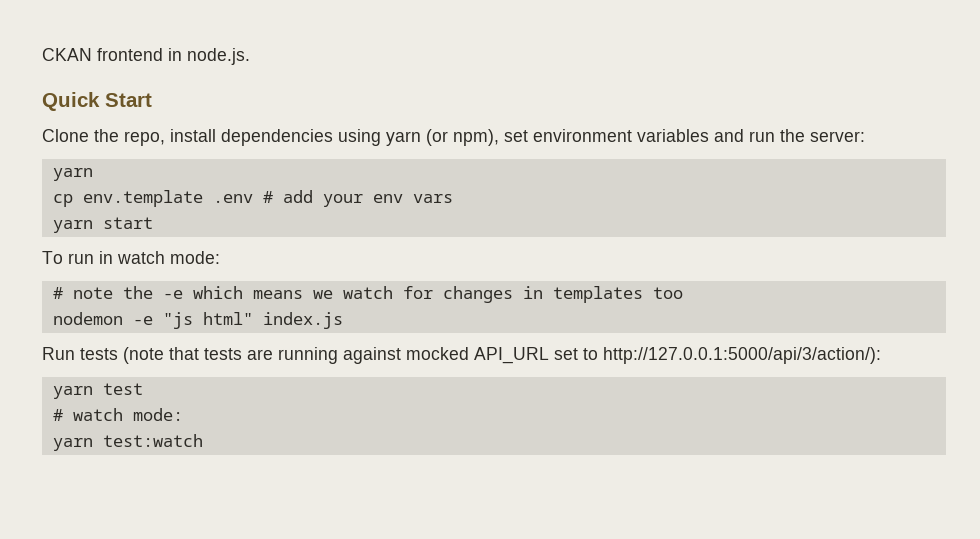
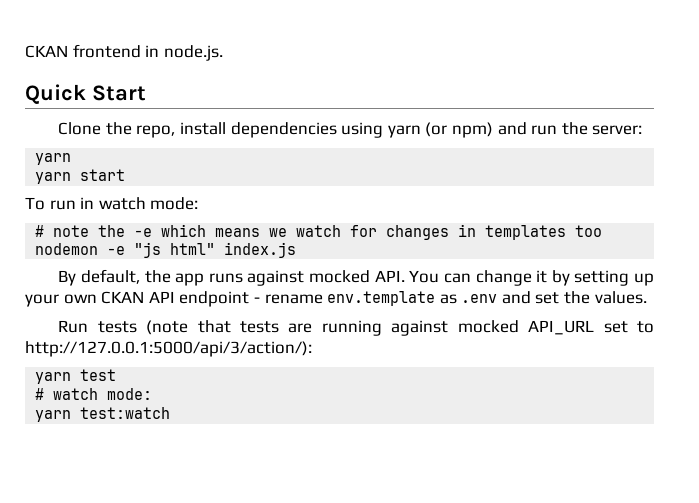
[453,129,709,146] npm), set environment variables -> [452,122,494,138] npm)
[52,190,453,207] // cp env.template .env # add your env vars -> (72, 159) none
(343, 320) none -> [58,269,654,286] [25,291,647,307] // By default, the app runs against mocked API. You can change it by setting up your own CKAN API endpoint - rename env.template as .env and set the values.

